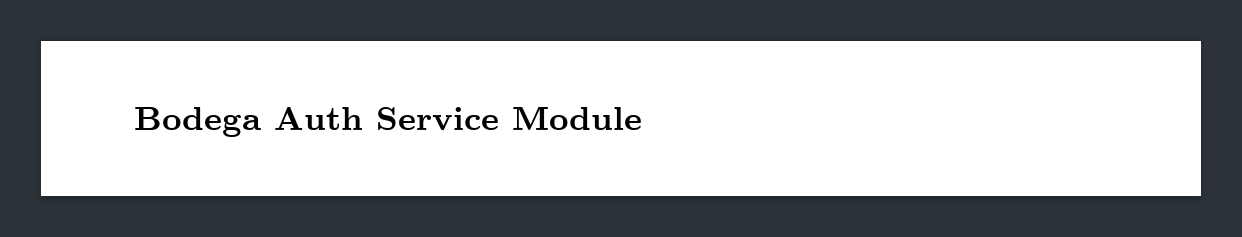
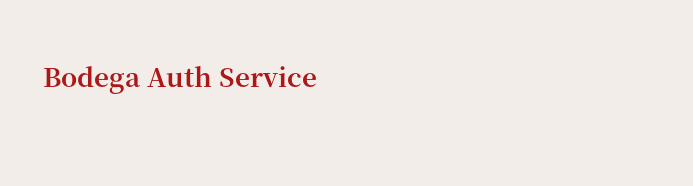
[512,106,642,130] Module -> (318, 76) none

